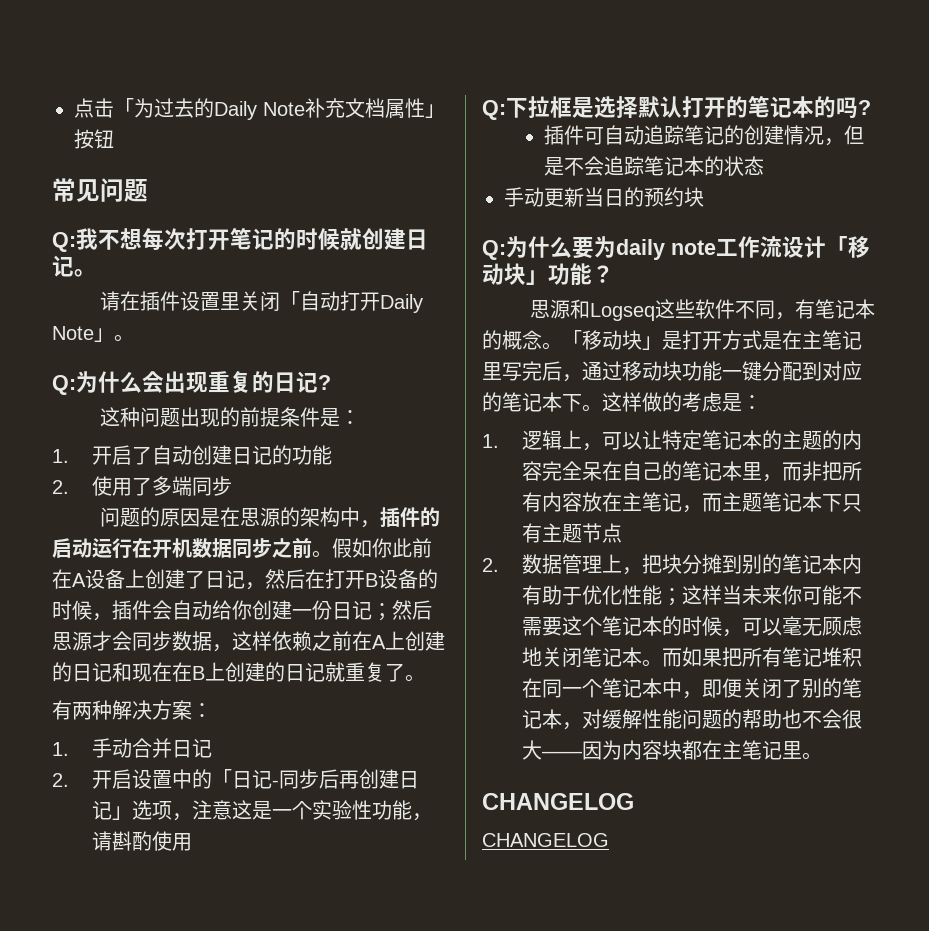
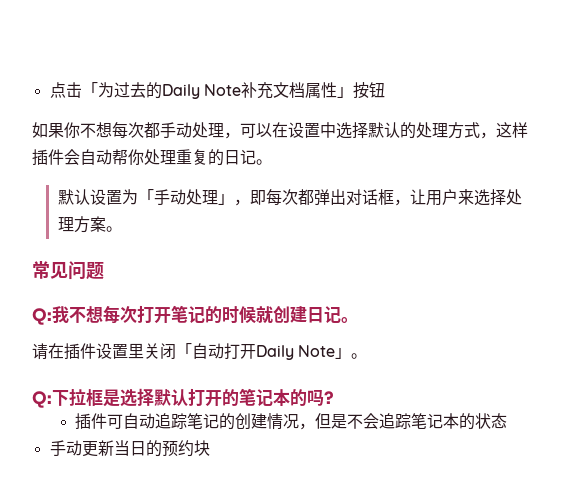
(114, 139) none -> [32,122,528,139] [32,149,272,166] [57,189,522,206] [57,216,122,233] // 如果你不想每次都手动处理，可以在设置中选择默认的处理方式，这样插件会自动帮你处理重复的日记。 // 默认设置为「手动处理」，即每次都弹出对话框，让用户来选择处理方案。
[52,371,331,395] [100,407,361,427] [52,445,332,465] [52,476,232,496] [100,507,441,528] [52,538,432,559] [52,569,438,590] [52,600,432,621] [52,631,445,652] [52,662,425,682] [52,700,212,720] [52,738,212,758] [52,769,419,789] [91,800,432,821] [91,831,192,851] // Q:为什么会出现重复的日记? // 这种问题出现的前提条件是： // 1.开启了自动创建日记的功能 // 2.使用了多端同步 // 问题的原因是在思源的架构中，插件的启动运行在开机数据同步之前。假如你此前在A设备上创建了日记，然后在打开B设备的时候，插件会自动给你创建一份日记；然后思源才会同步数据，这样依赖之前在A上创建的日记和现在在B上创建的日记就重复了。 // 有两种解决方案： // 1.手动合并日记 // 2.开启设置中的「日记-同步后再创建日记」选项，注意这是一个实验性功能，请斟酌使用 -> (368, 356) none
[482,236,870,260] [482,263,614,285] [530,299,876,321] [482,330,862,350] [482,361,862,382] [482,392,762,412] [482,430,862,451] [521,461,862,482] [521,492,862,513] [521,523,622,543] [482,554,862,575] [521,585,862,606] [521,616,862,637] [521,647,862,668] [521,678,862,699] [521,709,862,730] [521,740,822,760] [482,793,634,810] [482,833,609,847] // Q:为什么要为daily note工作流设计「移动块」功能？ // 思源和Logseq这些软件不同，有笔记本的概念。「移动块」是打开方式是在主笔记里写完后，通过移动块功能一键分配到对应的笔记本下。这样做的考虑是： // 1.逻辑上，可以让特定笔记本的主题的内容完全呆在自己的笔记本里，而非把所有内容放在主笔记，而主题笔记本下只有主题节点 // 2.数据管理上，把块分摊到别的笔记本内有助于优化性能；这样当未来你可能不需要这个笔记本的时候，可以毫无顾虑地关闭笔记本。而如果把所有笔记堆积在同一个笔记本中，即便关闭了别的笔记本，对缓解性能问题的帮助也不会很大——因为内容块都在主笔记里。 // CHANGELOG // CHANGELOG -> (210, 448) none

